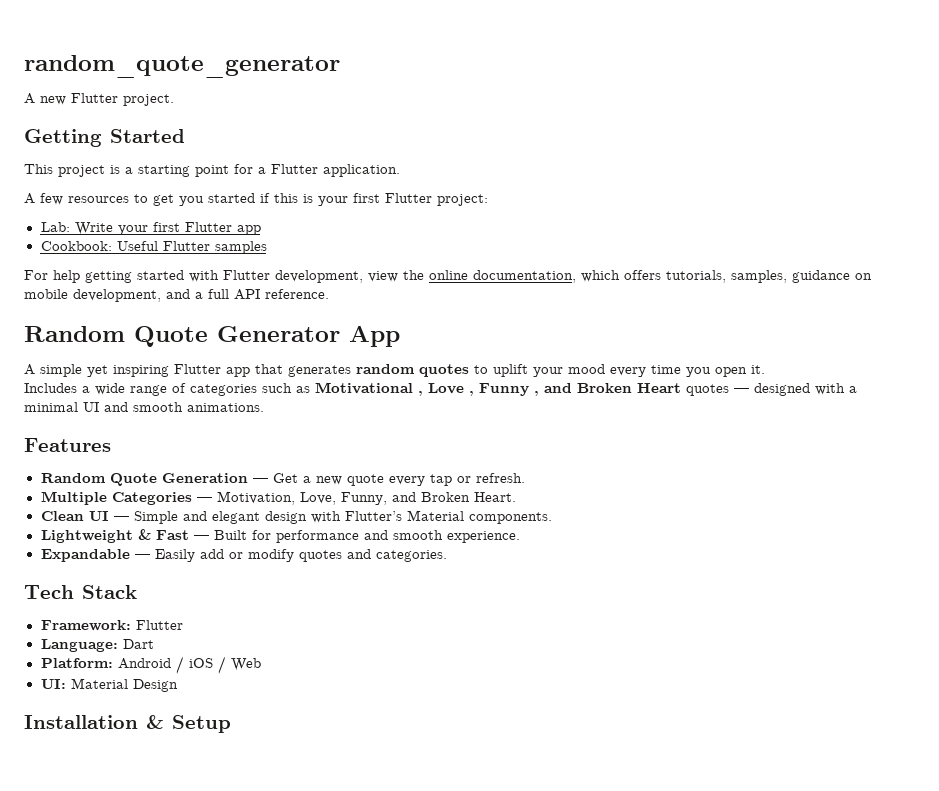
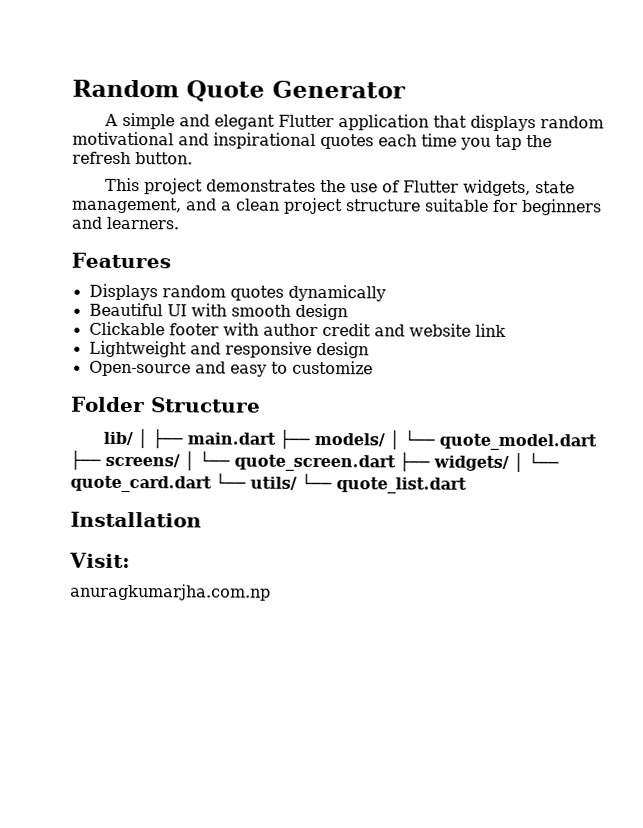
[24,55,340,78] [24,93,174,106] [24,129,185,147] [24,164,400,177] [24,193,488,206] [40,222,261,235] [40,241,267,254] [24,270,872,283] [24,289,329,302] [24,325,400,347] [24,364,765,377] [24,382,857,396] [24,402,264,412] [24,438,111,452] [40,473,525,486] [40,491,516,505] [40,510,552,524] [40,529,520,543] [40,549,447,562] [24,585,137,599] [40,620,183,631] [40,639,154,652] [40,656,261,674] [40,678,178,692] random_quote_generator // A new Flutter project. // Getting Started // This project is a starting point for a Flutter application. // A few resources to get you started if this is your first Flutter project: // Lab: Write your first Flutter app // Cookbook: Useful Flutter samples // For help getting started with Flutter development, view the online documentation, which offers tutorials, samples, guidance on mobile development, and a full API reference. // Random Quote Generator App // A simple yet inspiring Flutter app that generates random quotes to uplift your mood every time you open it. // Includes a wide range of categories such as Motivational , Love , Funny , and Broken Heart quotes — designed with a minimal UI and smooth animations. // Features // Random Quote Generation — Get a new quote every tap or refresh. // Multiple Categories — Motivation, Love, Funny, and Broken Heart. // Clean UI — Simple and elegant design with Flutter’s Material components. // Lightweight & Fast — Built for performance and smooth experience. // Expandable — Easily add or modify quotes and categories. // Tech Stack // Framework: Flutter // Language: Dart // Platform: Android / iOS / Web // UI: Material Design -> [72,79,406,102] [104,112,605,132] [72,131,552,151] [72,151,193,165] [105,177,576,197] [72,197,602,216] [71,216,179,230] [71,252,171,269] [88,283,386,302] [88,302,348,321] [88,321,506,337] [88,340,369,359] [88,360,373,377] [71,396,261,413] [103,428,598,451] [70,449,559,473] [70,472,467,494] Random Quote Generator // A simple and elegant Flutter application that displays random motivational and inspirational quotes each time you tap the refresh button. // This project demonstrates the use of Flutter widgets, state management, and a clean project structure suitable for beginners and learners. // Features // Displays random quotes dynamically // Beautiful UI with smooth design // Clickable footer with author credit and website link // Lightweight and responsive design // Open-source and easy to customize // Folder Structure // lib/ │ ├── main.dart ├── models/ │ └── quote_model.dart ├── screens/ │ └── quote_screen.dart ├── widgets/ │ └── quote_card.dart └── utils/ └── quote_list.dart
[146,715,231,733] & Setup -> [69,552,130,569] [70,583,271,601] // Visit: // anuragkumarjha.com.np

